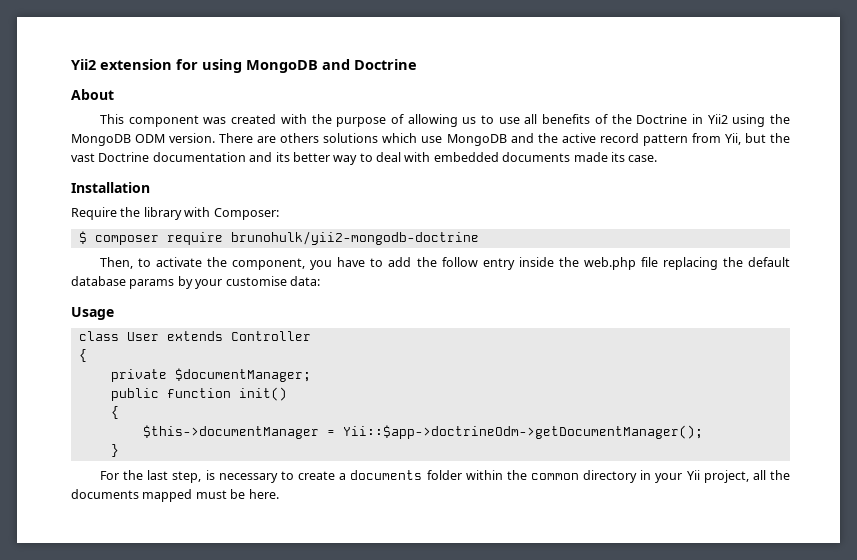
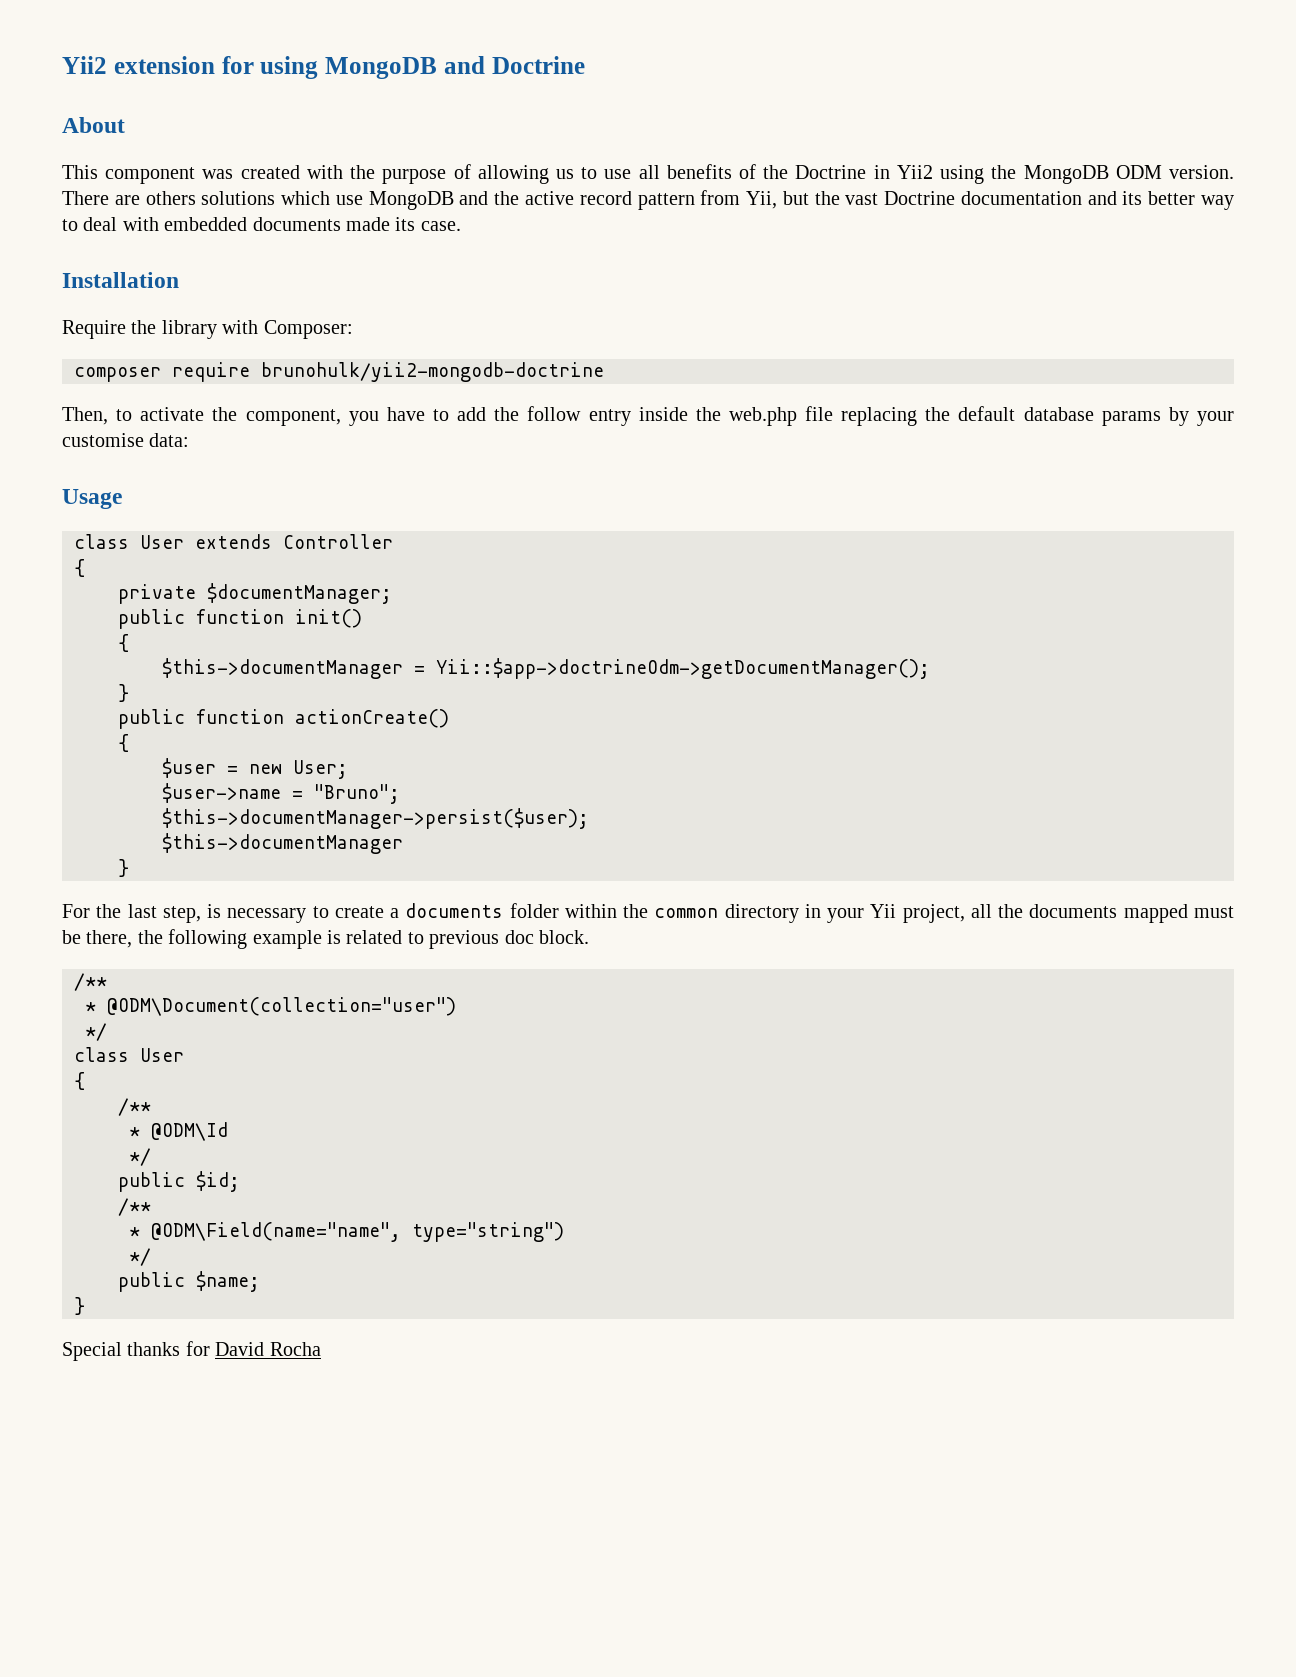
[78,231,87,244] $ -> (353, 329) none
(119, 450) none -> [118,709,449,729] [118,734,129,752] [162,758,348,779] [162,783,400,804] [162,808,589,829] [162,833,403,854] [118,859,129,877] // public function actionCreate() // { // $user = new User; // $user->name = "Bruno"; // $this->documentManager->persist($user); // $this->documentManager // }
[248,489,279,499] here. -> [86,929,589,949] [74,973,107,991] [85,997,456,1016] [85,1023,107,1041] [74,1047,184,1062] [74,1072,85,1090] [118,1098,151,1116] [129,1122,228,1141] [129,1148,151,1166] [118,1171,240,1192] [118,1198,151,1216] [129,1222,564,1242] [129,1248,151,1266] [118,1271,260,1292] [74,1297,85,1315] [62,1341,321,1361] there, the following example is related to previous doc block. // /** // * @ODM\Document(collection="user") // */ // class User // { // /** // * @ODM\Id // */ // public $id; // /** // * @ODM\Field(name="name", type="string") // */ // public $name; // } // Special thanks for David Rocha

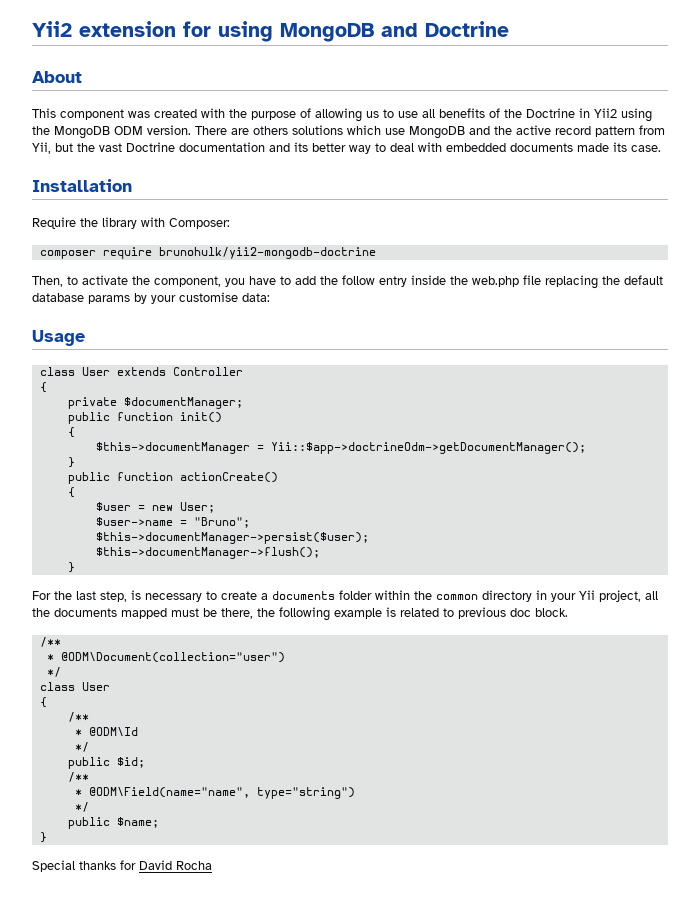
[162,833,403,854] $this->documentManager -> [95,547,320,559] $this->documentManager->flush();

